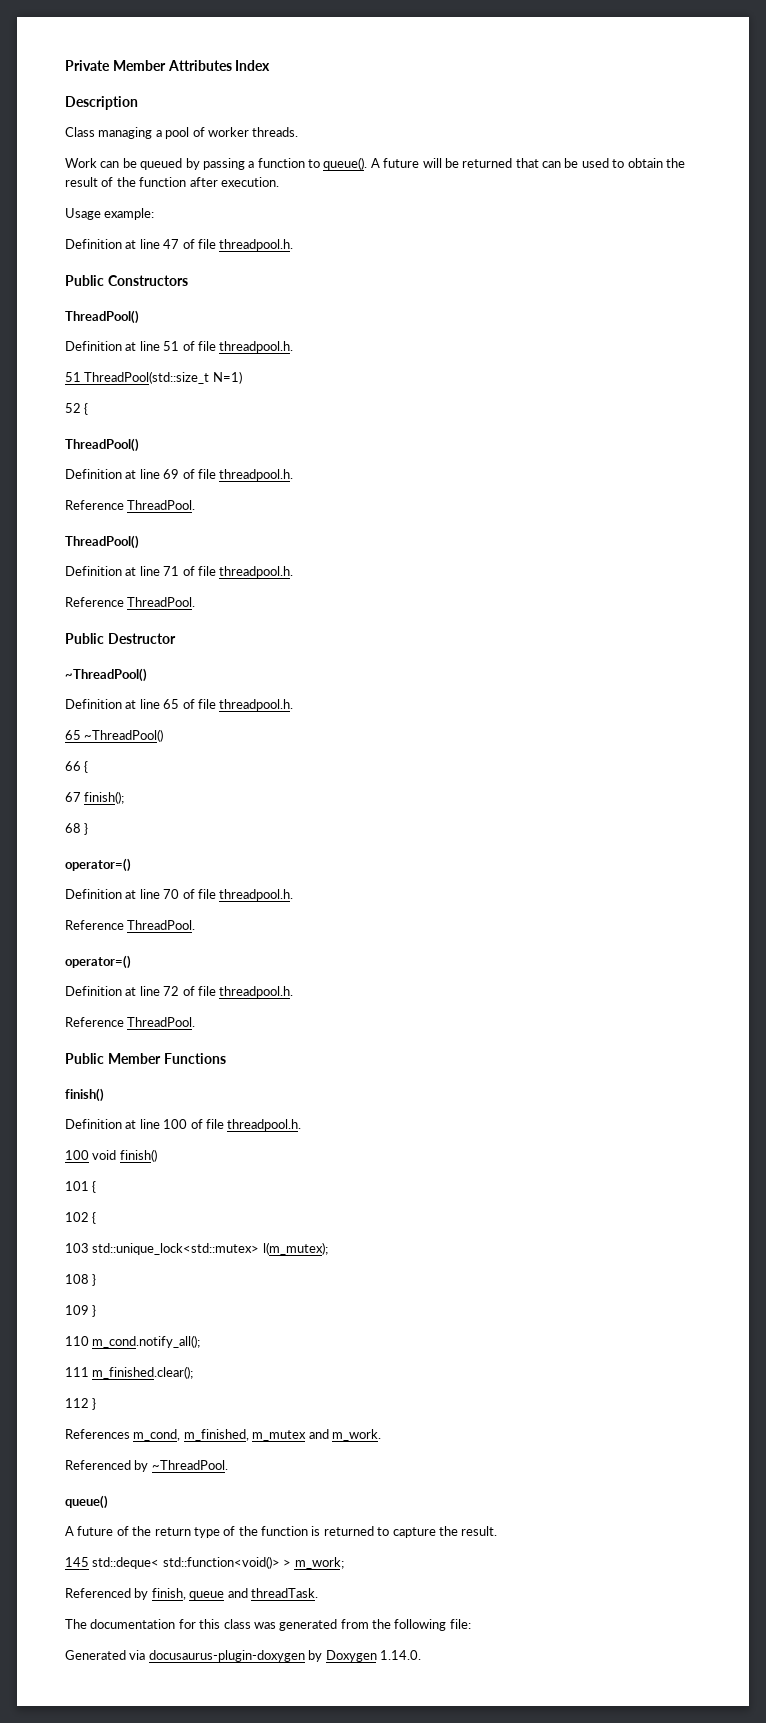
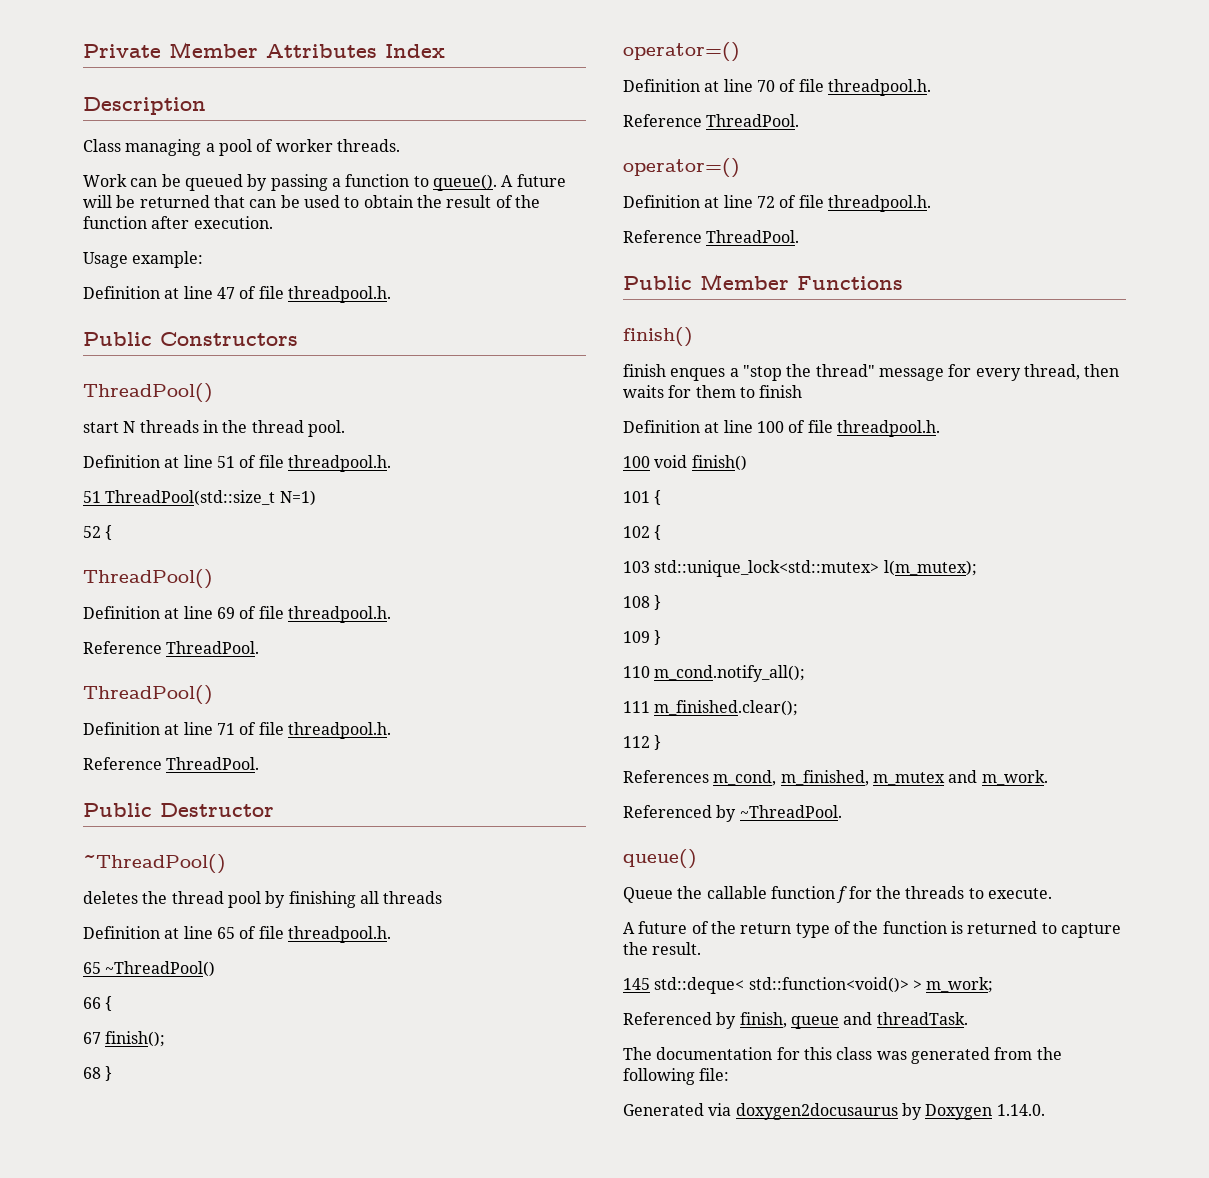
(139, 317) none -> [83,420,345,437] // start N threads in the thread pool.
(147, 675) none -> [83,891,443,908] // deletes the thread pool by finishing all threads
(104, 1095) none -> [623,364,1120,381] [623,385,803,398] // finish enques a "stop the thread" message for every thread, then waits for them to finish
(108, 1502) none -> [623,886,1052,903] // Queue the callable function f for the threads to execute.
[148,1650,305,1662] docusaurus-plugin-doxygen -> [735,1103,898,1120] doxygen2docusaurus

